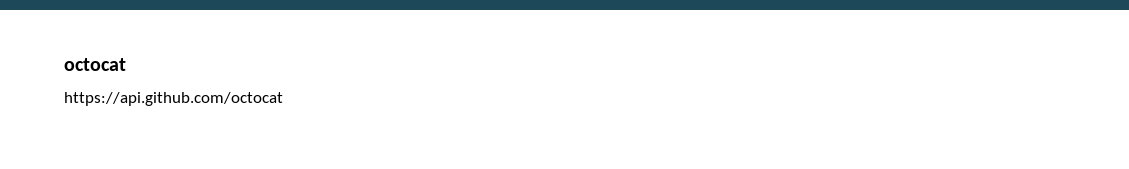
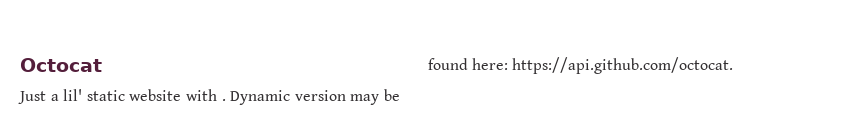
[64,58,126,71] [64,92,283,106] octocat // https://api.github.com/octocat -> [20,58,102,72] [18,89,400,105] [428,57,734,74] Octocat // Just a lil' static website with . Dynamic version may be found here: https://api.github.com/octocat.

